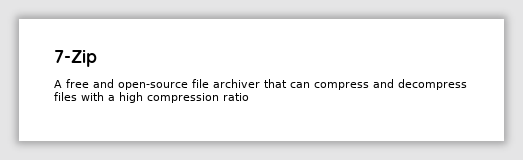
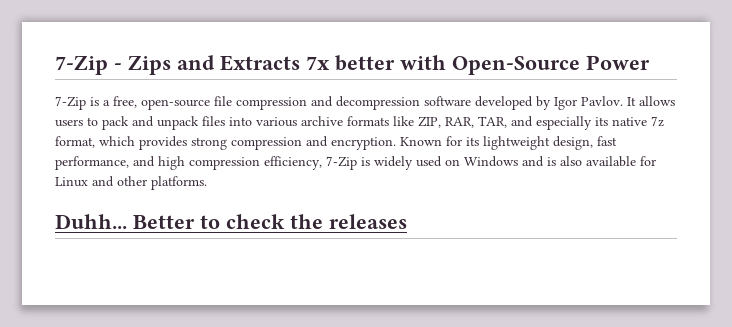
[54,49,97,67] [54,79,467,90] [54,92,249,103] 7-Zip // A free and open-source file archiver that can compress and decompress files with a high compression ratio -> [55,55,650,75] [55,96,675,110] [55,116,664,130] [55,136,617,150] [55,156,656,170] [55,176,207,190] [55,214,407,229] 7-Zip - Zips and Extracts 7x better with Open-Source Power // 7-Zip is a free, open-source file compression and decompression software developed by Igor Pavlov. It allows users to pack and unpack files into various archive formats like ZIP, RAR, TAR, and especially its native 7z format, which provides strong compression and encryption. Known for its lightweight design, fast performance, and high compression efficiency, 7-Zip is widely used on Windows and is also available for Linux and other platforms. // Duhh... Better to check the releases

